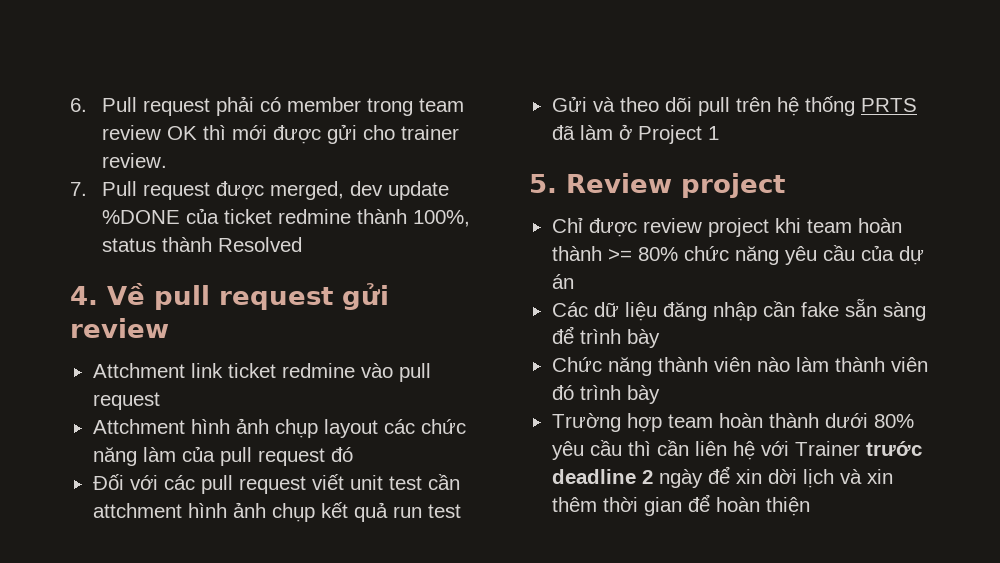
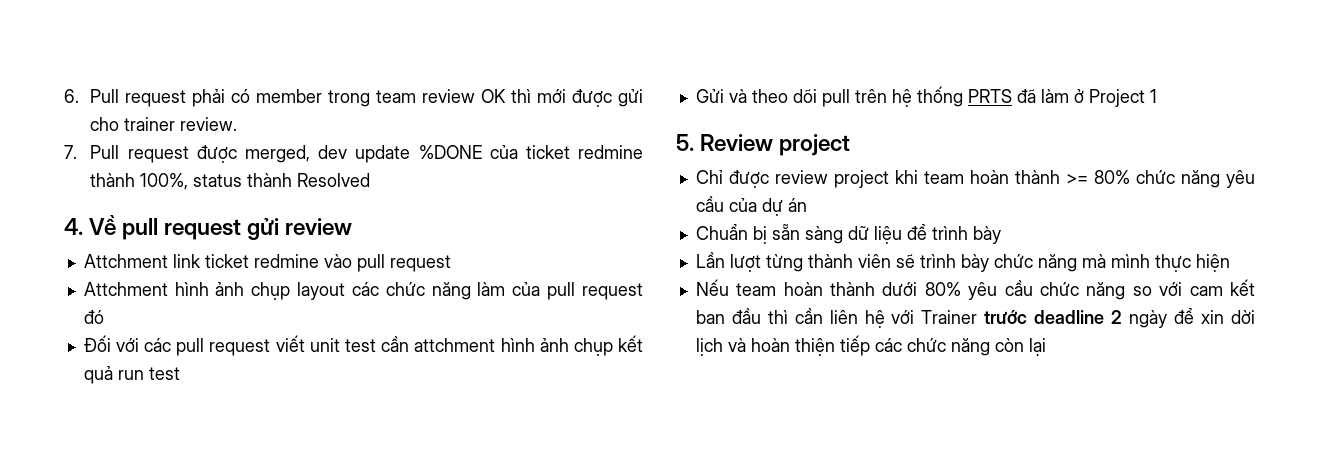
[551,298,926,321] [551,326,660,348] [551,357,928,376] [551,385,660,404] [551,413,662,432] Các dữ liệu đăng nhập cần fake sẵn sàng để trình bày // Chức năng thành viên nào làm thành viên đó trình bày // Trường hợp -> [695,224,1001,244] [695,252,1230,272] [695,279,729,296] Chuẩn bị sẵn sàng dữ liệu để trình bày // Lần lượt từng thành viên sẽ trình bày chức năng mà mình thực hiện // Nếu
(622, 448) none -> [1040,279,1255,300] [695,308,761,324] chức năng so với cam kết ban đầu
[866,469,893,484] [551,494,810,516] xin thêm thời gian để hoàn thiện -> [750,335,1046,356] hoàn thiện tiếp các chức năng còn lại

